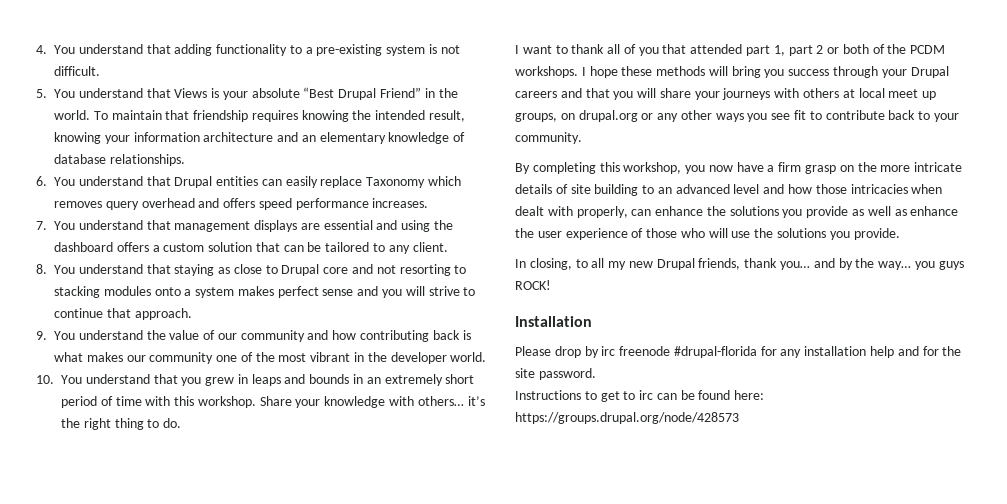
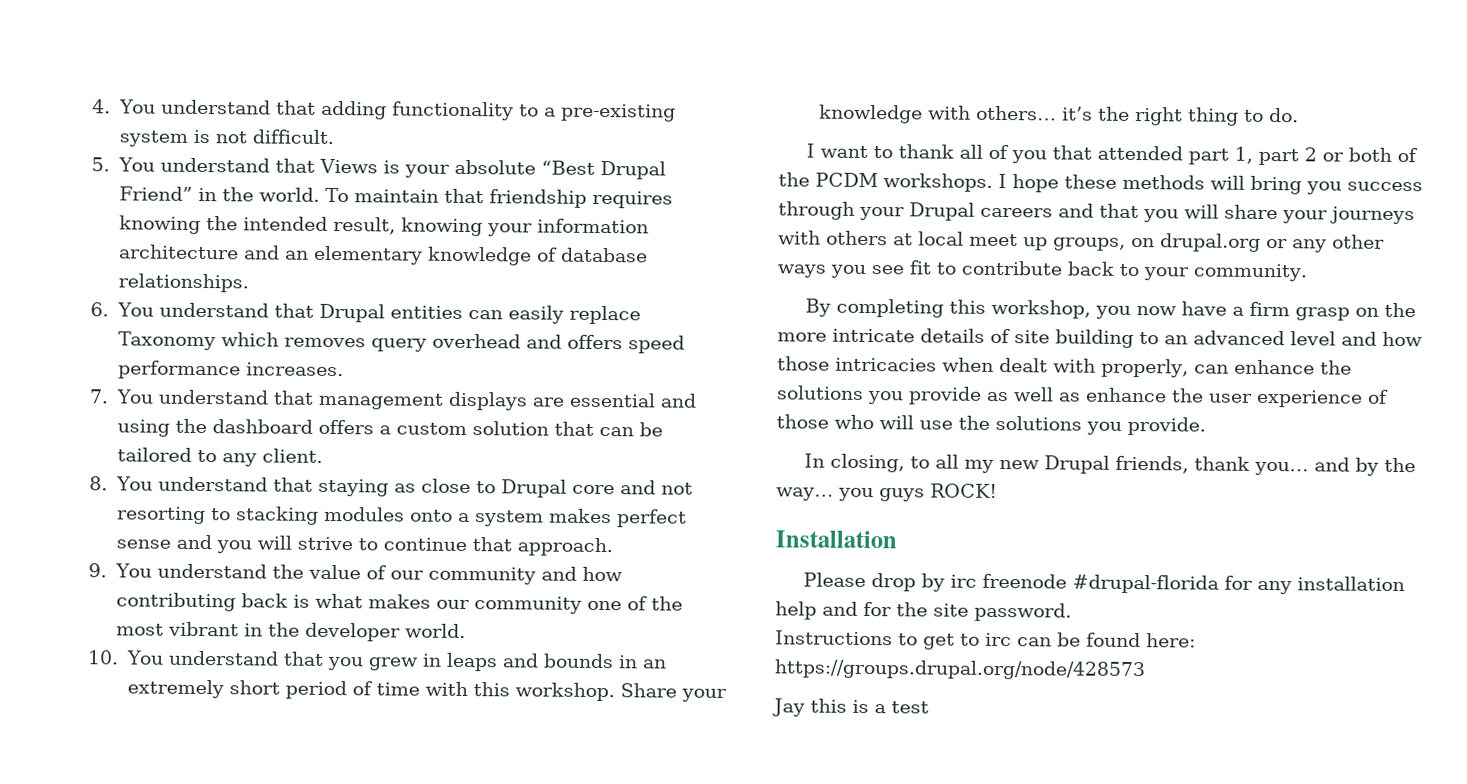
(739, 418) none -> [772,698,929,717] // Jay this is a test

